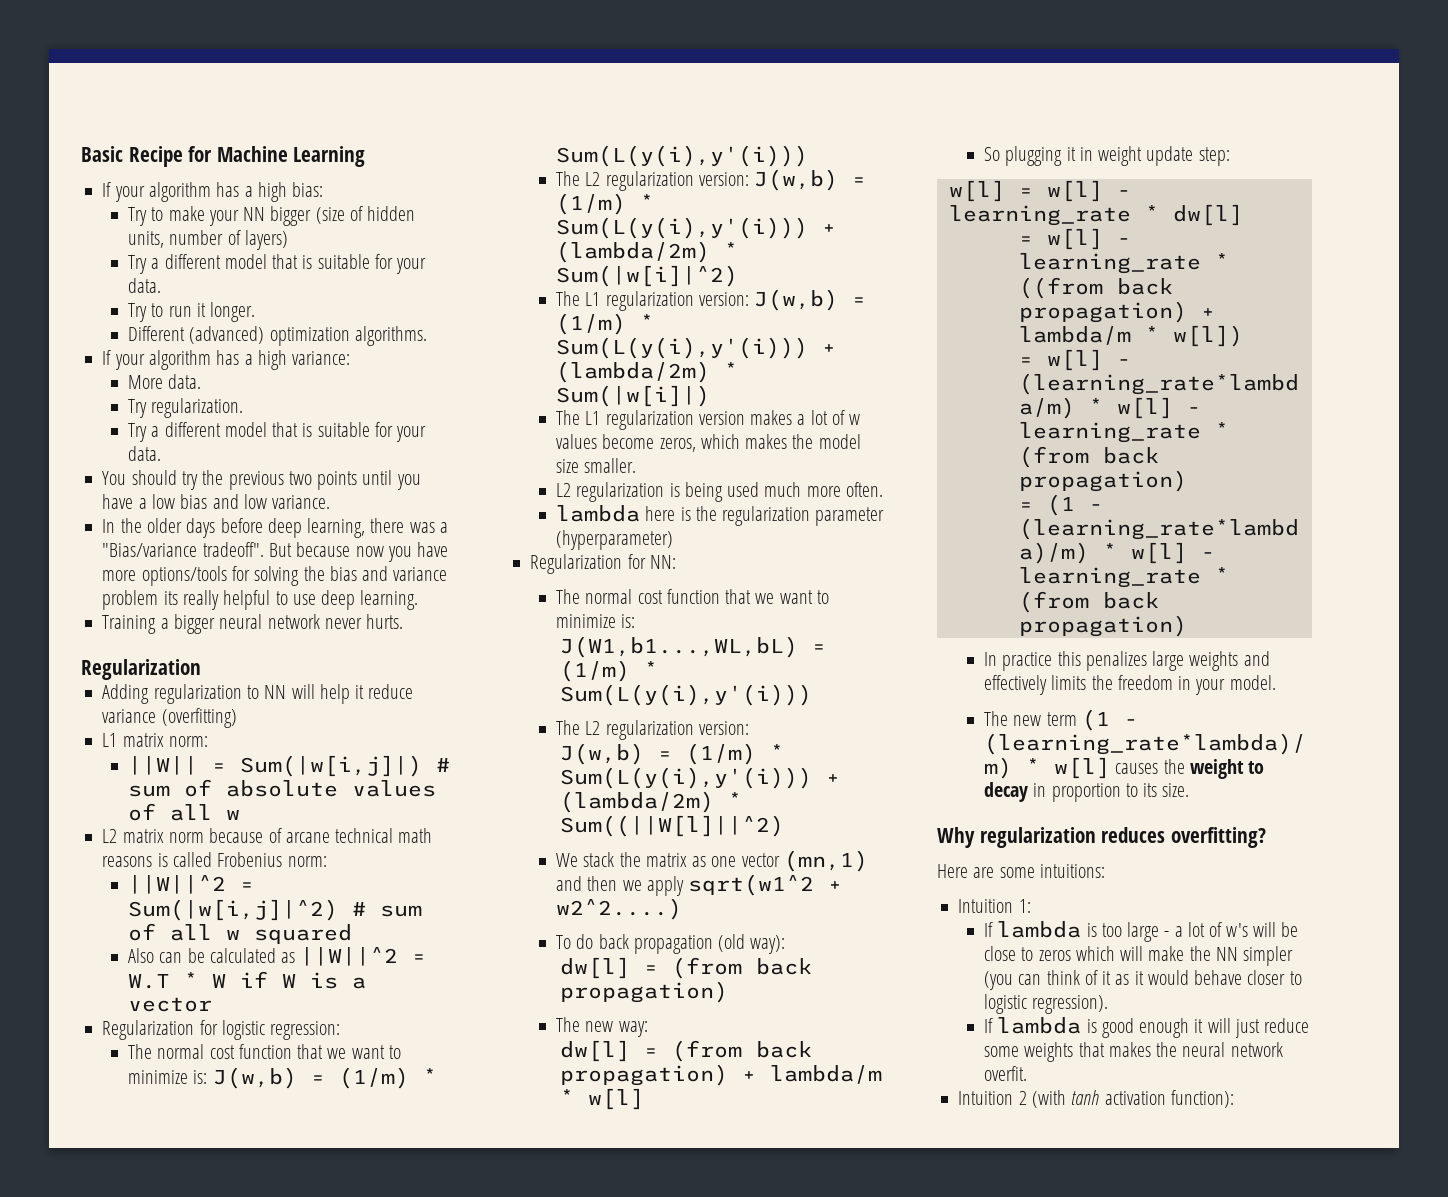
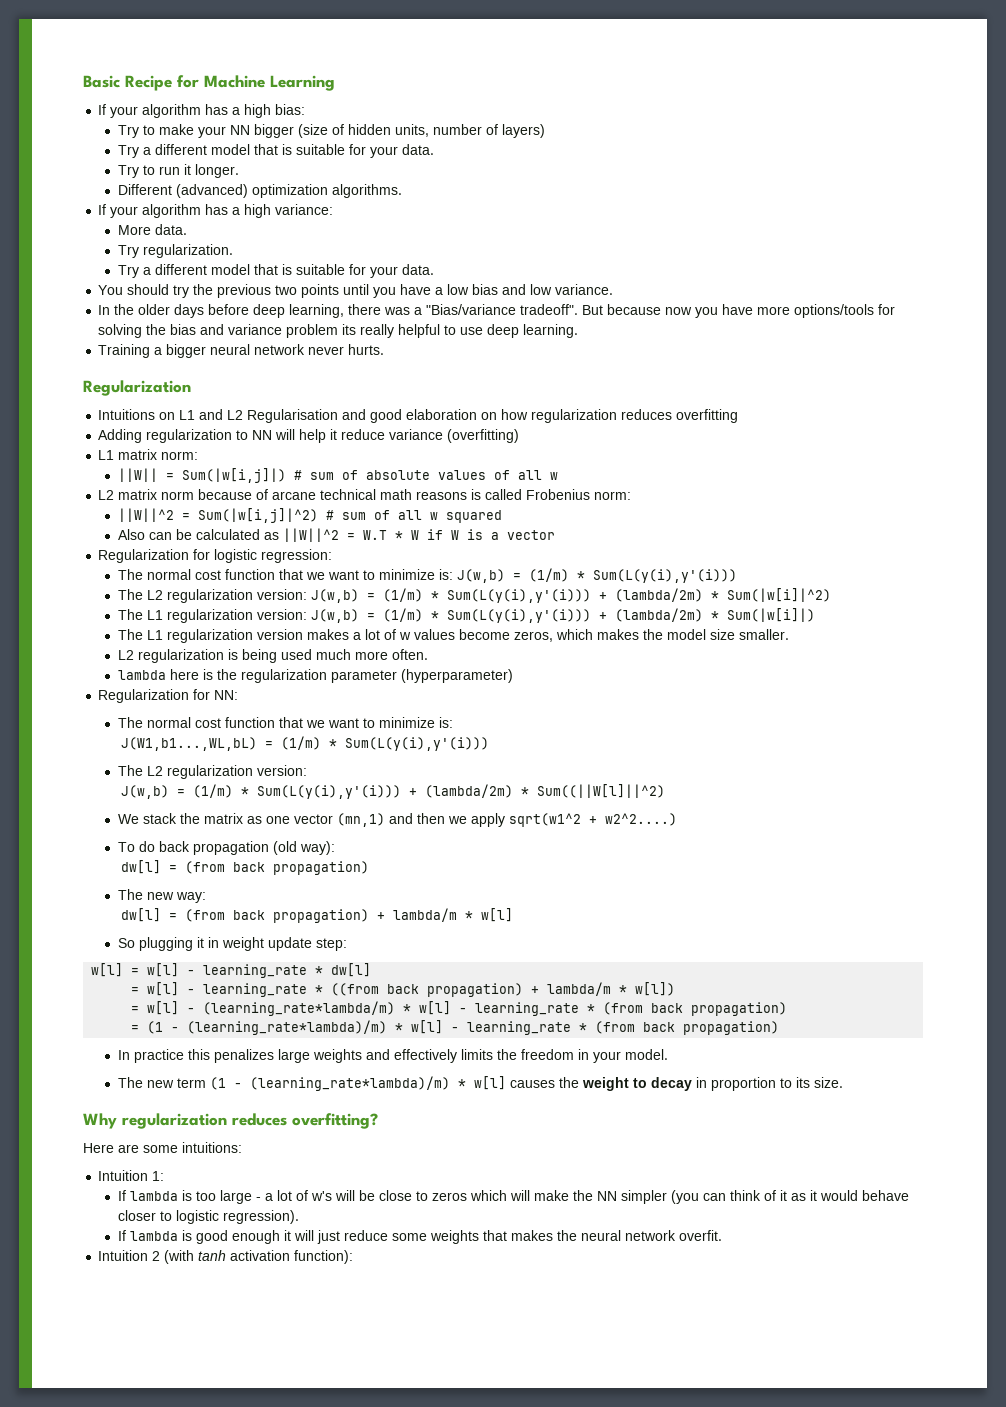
(201, 669) none -> [98,409,739,423] // Intuitions on L1 and L2 Regularisation and good elaboration on how regularization reduces overfitting

